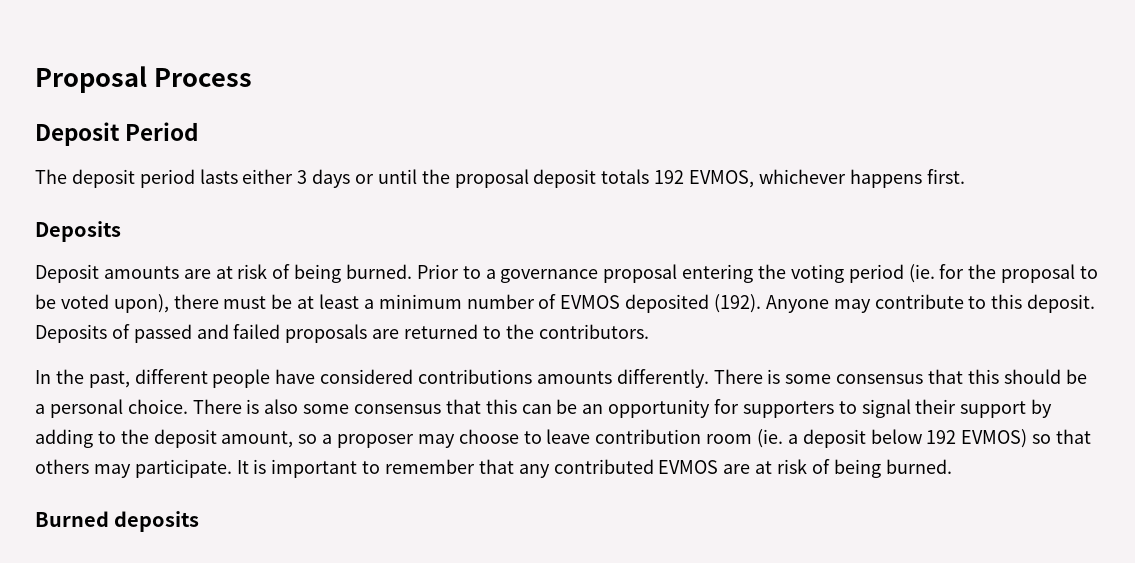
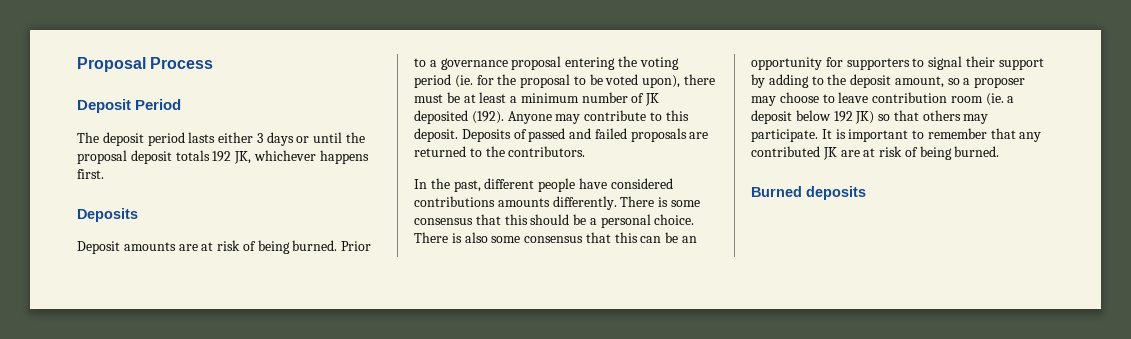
[689,170,755,188] EVMOS, -> [234,151,252,164] JK,
[560,295,621,309] EVMOS -> [645,93,660,106] JK
[961,429,1028,448] EVMOS) -> [855,111,875,124] JK)
[658,460,719,474] EVMOS -> [822,147,837,160] JK

